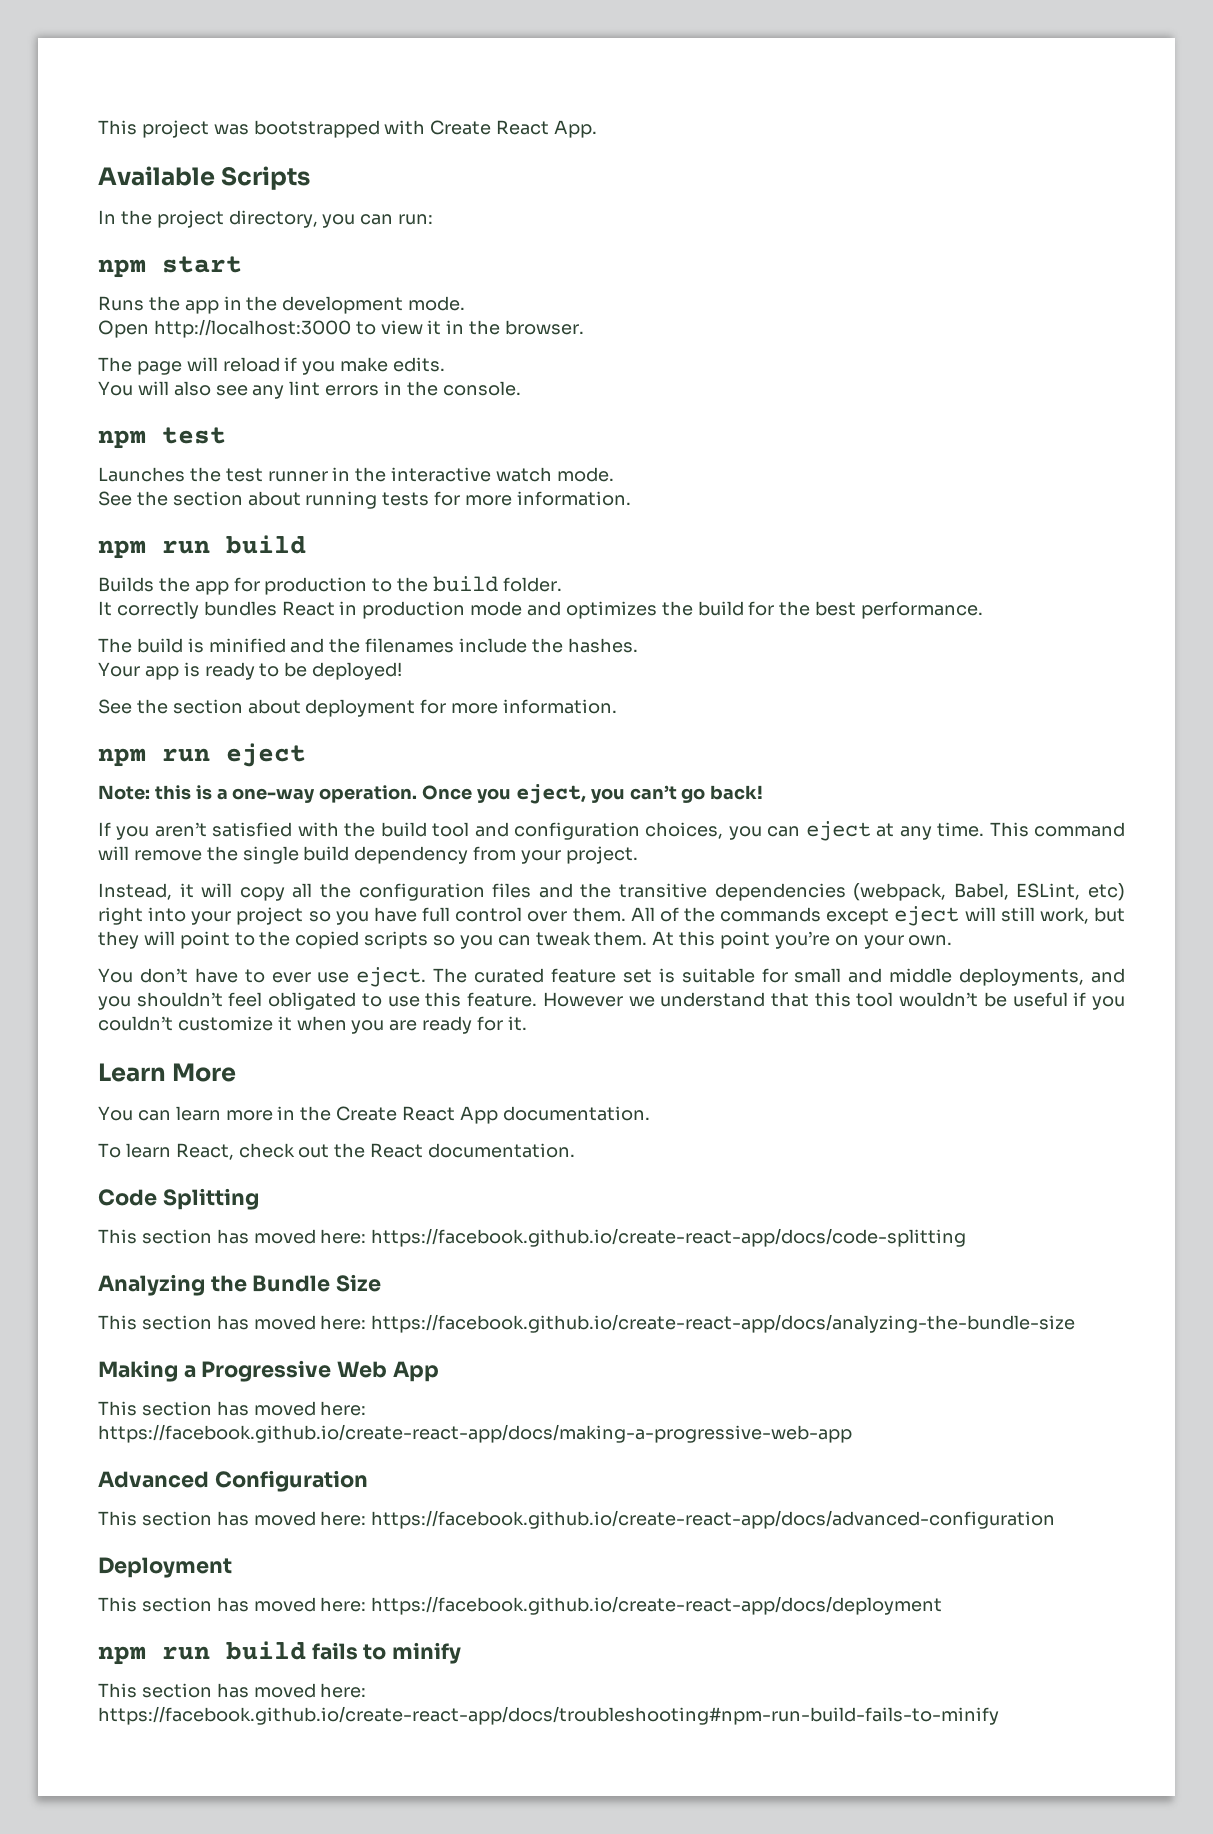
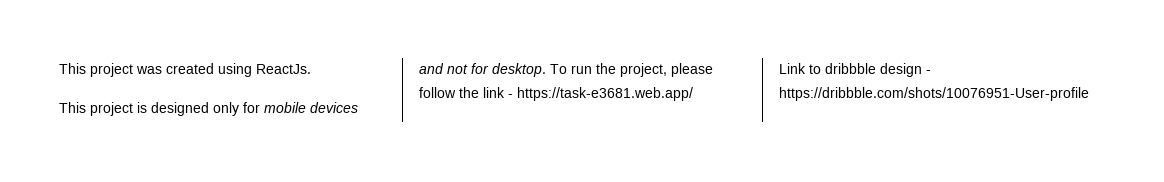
[253,120,598,138] [98,166,311,190] [98,210,434,228] [98,256,242,278] [98,296,466,314] [98,319,585,338] [98,357,446,375] [98,381,521,399] [98,427,226,449] [98,467,614,482] [98,491,631,509] [98,535,306,559] [98,576,562,595] [98,601,984,619] [98,638,638,653] [98,662,403,680] [98,699,618,717] [98,743,306,767] [98,784,764,804] [98,821,1125,841] [98,846,638,864] [98,883,1126,901] [98,906,1125,926] [98,931,953,949] [98,967,1126,987] [98,992,1125,1010] [98,1016,527,1034] [98,1063,237,1082] [98,1106,650,1124] [98,1143,576,1160] [98,1188,259,1210] [98,1228,967,1247] [98,1274,382,1296] [98,1314,1076,1333] [98,1360,439,1382] [98,1401,367,1416] [98,1424,852,1443] [98,1470,368,1492] [98,1510,1056,1529] [98,1557,232,1578] [98,1596,943,1615] [98,1641,462,1665] [98,1683,367,1698] [98,1706,999,1725] bootstrapped with Create React App. // Available Scripts // In the project directory, you can run: // npm start // Runs the app in the development mode. // Open http://localhost:3000 to view it in the browser. // The page will reload if you make edits. // You will also see any lint errors in the console. // npm test // Launches the test runner in the interactive watch mode. // See the section about running tests for more information. // npm run build // Builds the app for production to the build folder. // It correctly bundles React in production mode and optimizes the build for the best performance. // The build is minified and the filenames include the hashes. // Your app is ready to be deployed! // See the section about deployment for more information. // npm run eject // Note: this is a one-way operation. Once you eject, you can’t go back! // If you aren’t satisfied with the build tool and configuration choices, you can eject at any time. This command will remove the single build dependency from your project. // Instead, it will copy all the configuration files and the transitive dependencies (webpack, Babel, ESLint, etc) right into your project so you have full control over them. All of the commands except eject will still work, but they will point to the copied scripts so you can tweak them. At this point you’re on your own. // You don’t have to ever use eject. The curated feature set is suitable for small and middle deployments, and you shouldn’t feel obligated to use this feature. However we understand that this tool wouldn’t be useful if you couldn’t customize it when you are ready for it. // Learn More // You can learn more in the Create React App documentation. // To learn React, check out the React documentation. // Code Splitting // This section has moved here: https://facebook.github.io/create-react-app/docs/code-splitting // Analyzing the Bundle Size // This section has moved here: https://facebook.github.io/create-react-app/docs/analyzing-the-bundle-size // Making a Progressive Web App // This section has moved here: https://facebook.github.io/create-react-app/docs/making-a-progressive-web-app // Advanced Configuration // This section has moved here: https://facebook.github.io/create-react-app/docs/advanced-configuration // Deployment // This section has moved here: https://facebook.github.io/create-react-app/docs/deployment // npm run build fails to minify // This section has moved here: https://facebook.github.io/create-react-app/docs/troubleshooting#npm-run-build-fails-to-minify -> [166,63,311,77] [59,102,358,116] [419,63,713,77] [419,87,693,101] [779,63,931,77] [779,87,1089,101] created using ReactJs. // This project is designed only for mobile devices and not for desktop. To run the project, please follow the link - https://task-e3681.web.app/ // Link to dribbble design - https://dribbble.com/shots/10076951-User-profile

